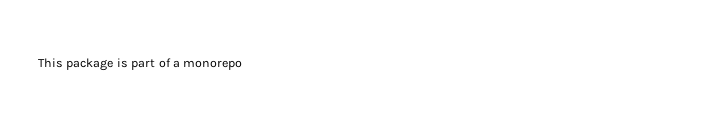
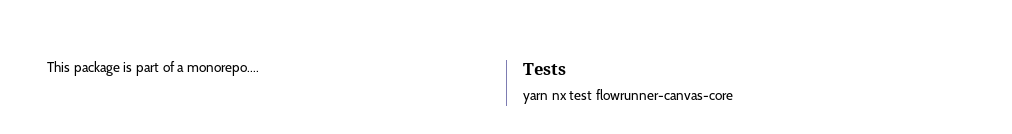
[183,60,243,70] monorepo -> [186,65,259,76] [523,63,566,75] [523,89,733,104] monorepo.... // Tests // yarn nx test flowrunner-canvas-core

